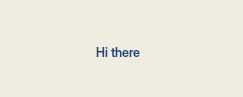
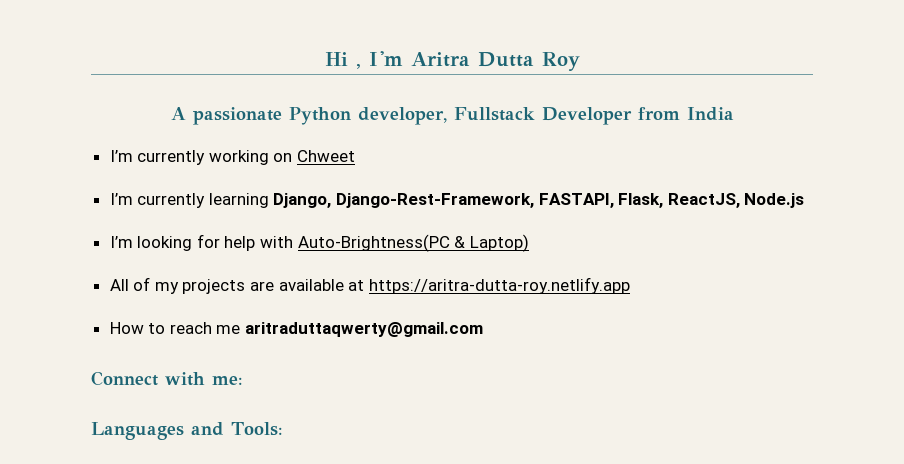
[111,47,141,57] there -> [355,51,580,71] [170,107,734,125] [109,150,356,165] [109,193,805,208] [109,234,529,252] [109,277,630,294] [109,322,484,337] [91,371,243,386] [91,422,283,440] , I'm Aritra Dutta Roy // A passionate Python developer, Fullstack Developer from India // I’m currently working on Chweet // I’m currently learning Django, Django-Rest-Framework, FASTAPI, Flask, ReactJS, Node.js // I’m looking for help with Auto-Brightness(PC & Laptop) // All of my projects are available at https://aritra-dutta-roy.netlify.app // How to reach me aritraduttaqwerty@gmail.com // Connect with me: // Languages and Tools:

